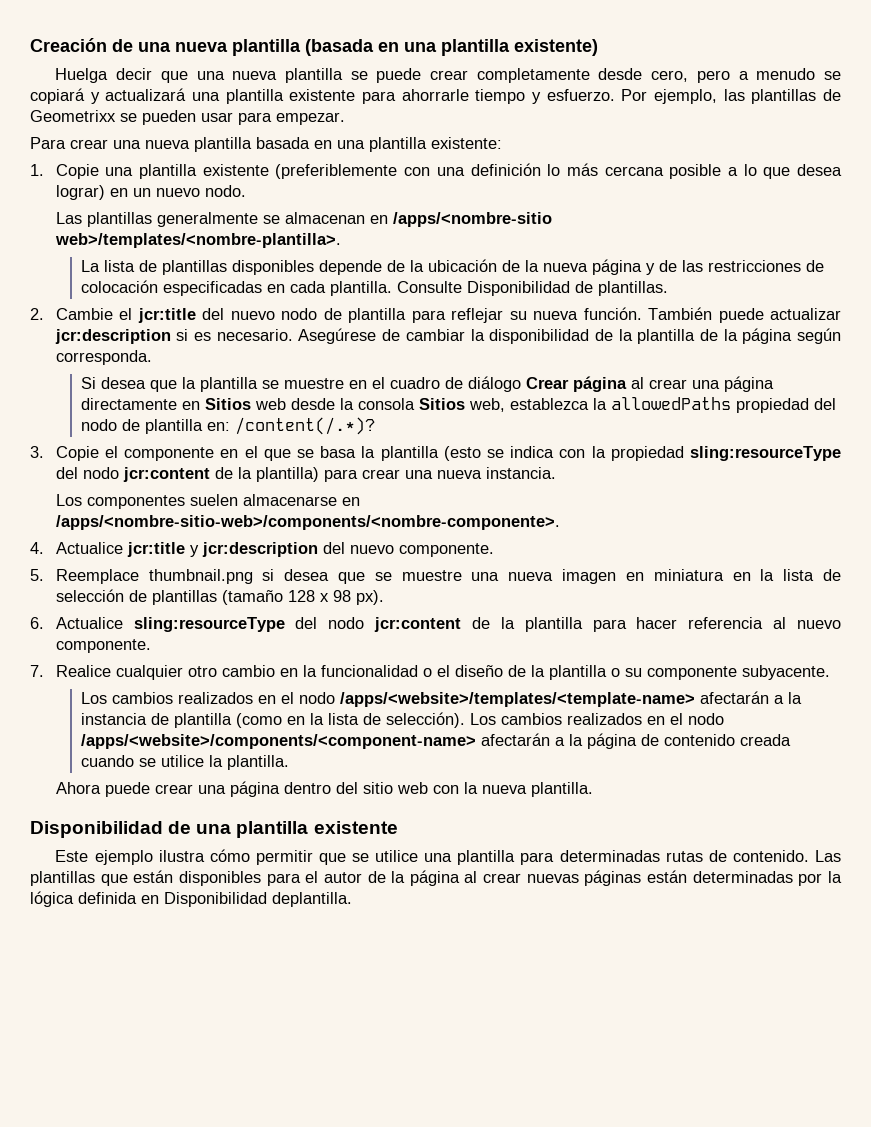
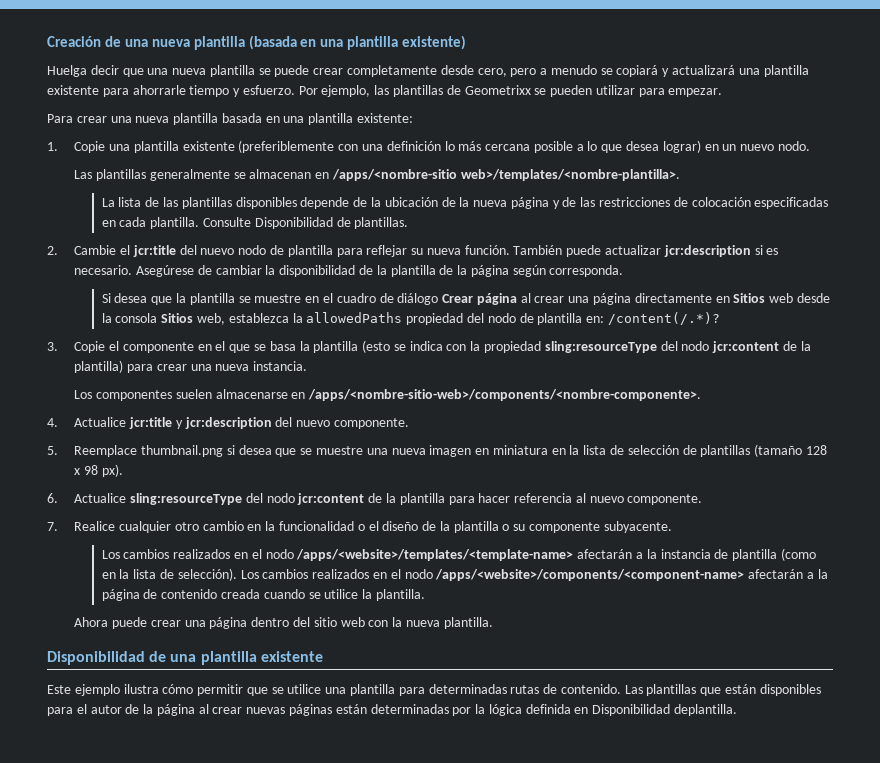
[201,112,233,122] usar -> [595,85,635,95] utilizar
(158, 266) none -> [163,197,179,207] las

